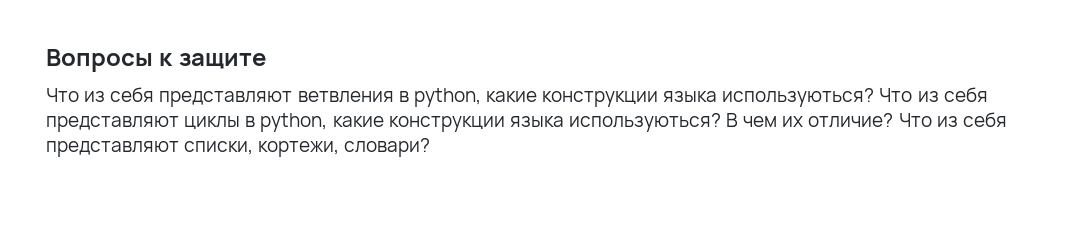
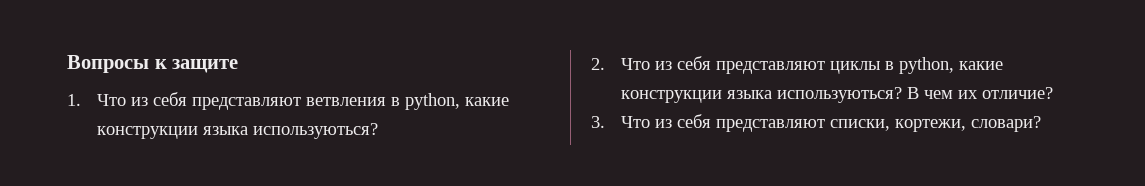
(266, 61) none -> [67,94,81,106] 1.
(875, 97) none -> [591,58,605,70] // 2.
(894, 120) none -> [591,116,605,128] // 3.

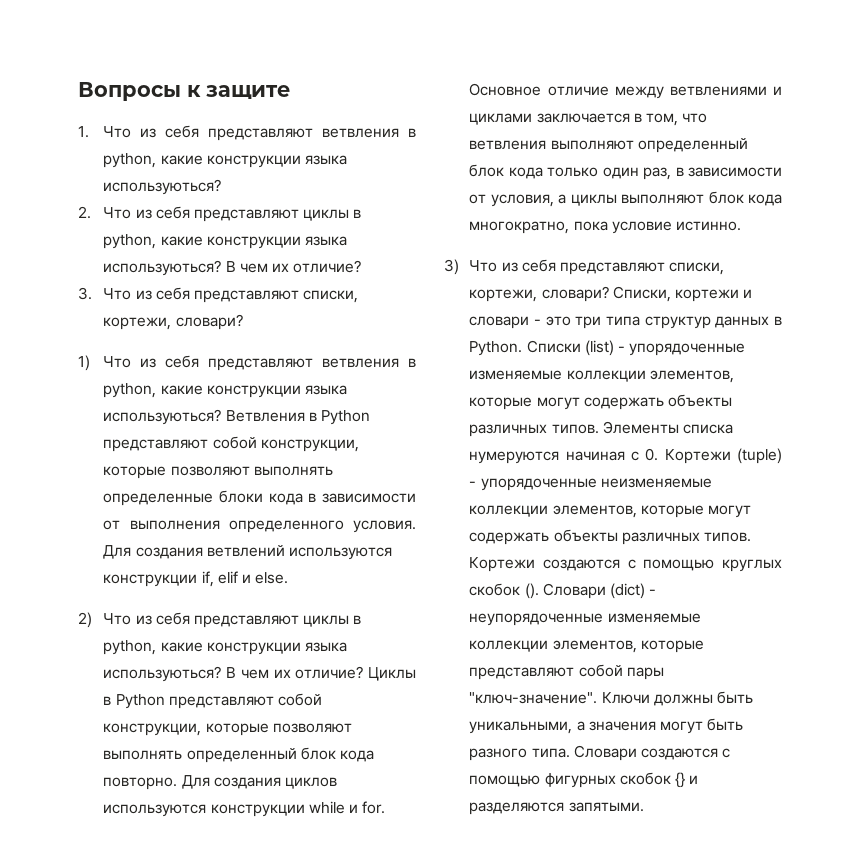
(1042, 124) none -> [78,355,416,371] [103,383,347,398] [103,409,370,425] [103,436,359,452] [103,466,333,479] [103,490,416,506] [103,520,416,533] [103,545,392,560] [103,571,289,587] [78,612,362,628] [103,640,347,655] [103,666,416,682] [103,693,322,709] [103,723,352,736] [103,747,374,763] [103,775,337,790] [103,801,386,817] [469,83,782,99] [469,113,708,126] [469,138,748,153] [469,164,782,180] [469,191,782,207] [469,221,741,234] [444,259,725,275] [469,286,753,302] [469,316,782,329] [469,340,746,356] [469,370,734,383] [469,394,732,410] [469,421,733,437] [469,448,782,464] [469,478,712,491] [469,505,751,518] [469,529,751,545] [469,557,782,572] [469,583,657,599] [469,613,701,626] [469,640,704,653] [469,664,664,680] [469,691,753,706] [469,718,744,734] [469,745,731,761] [469,772,699,788] [469,802,644,815] // 1) Что из себя представляют ветвления в python, какие конструкции языка используються? Ветвления в Python представляют собой конструкции, которые позволяют выполнять определенные блоки кода в зависимости от выполнения определенного условия. Для создания ветвлений используются конструкции if, elif и else. // 2) Что из себя представляют циклы в python, какие конструкции языка используються? В чем их отличие? Циклы в Python представляют собой конструкции, которые позволяют выполнять определенный блок кода повторно. Для создания циклов используются конструкции while и for. Основное отличие между ветвлениями и циклами заключается в том, что ветвления выполняют определенный блок кода только один раз, в зависимости от условия, а циклы выполняют блок кода многократно, пока условие истинно. // 3) Что из себя представляют списки, кортежи, словари? Списки, кортежи и словари - это три типа структур данных в Python. Списки (list) - упорядоченные изменяемые коллекции элементов, которые могут содержать объекты различных типов. Элементы списка нумеруются начиная с 0. Кортежи (tuple) - упорядоченные неизменяемые коллекции элементов, которые могут содержать объекты различных типов. Кортежи создаются с помощью круглых скобок (). Словари (dict) - неупорядоченные изменяемые коллекции элементов, которые представляют собой пары "ключ-значение". Ключи должны быть уникальными, а значения могут быть разного типа. Словари создаются с помощью фигурных скобок {} и разделяются запятыми.

